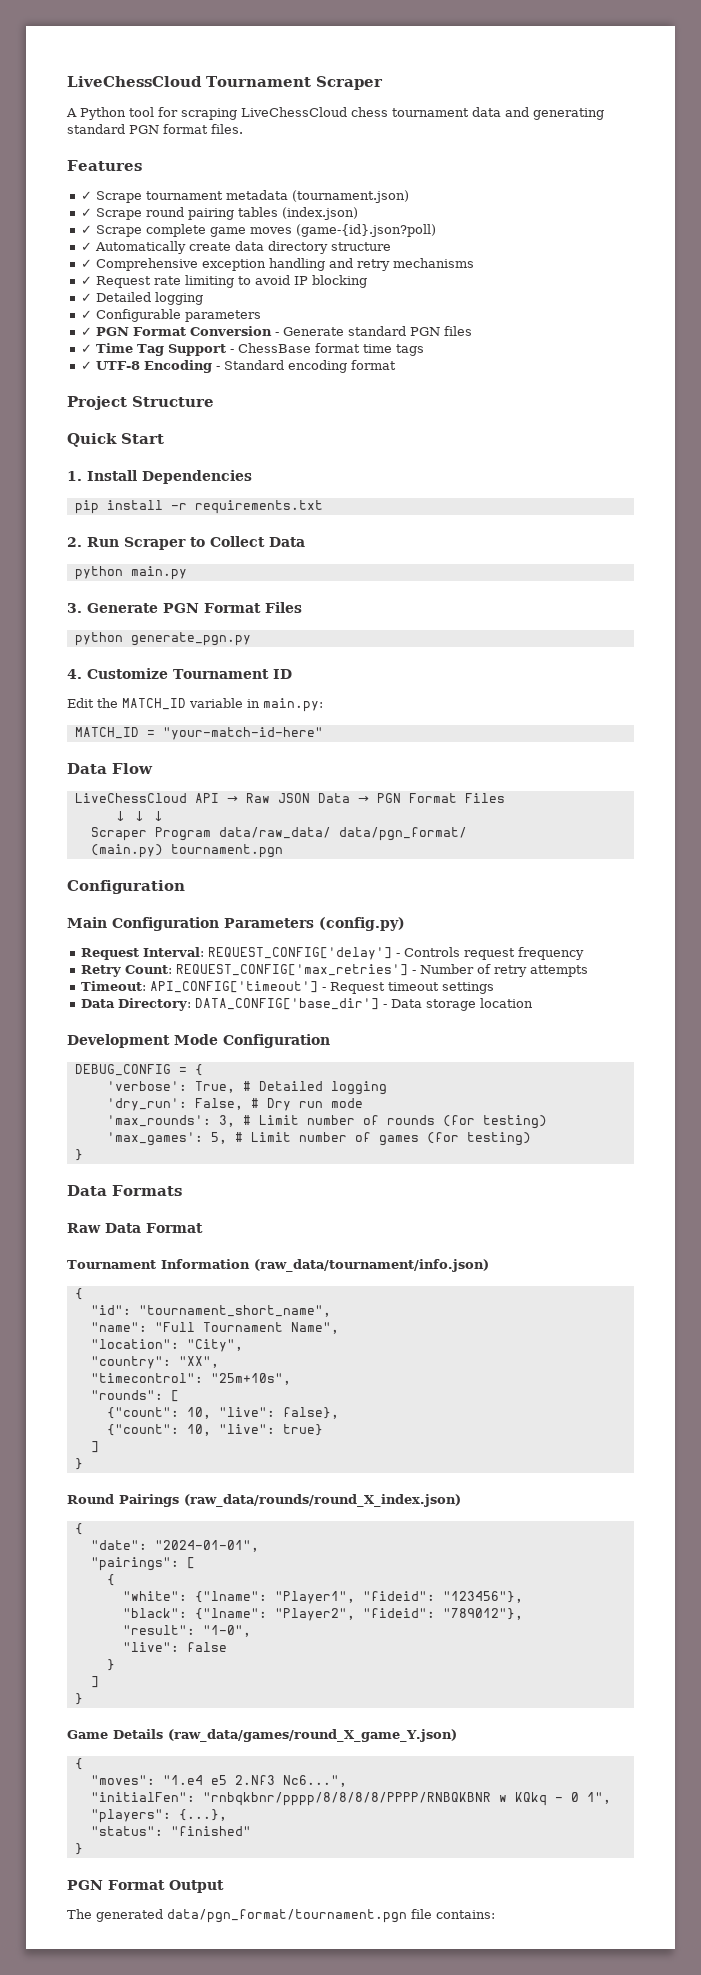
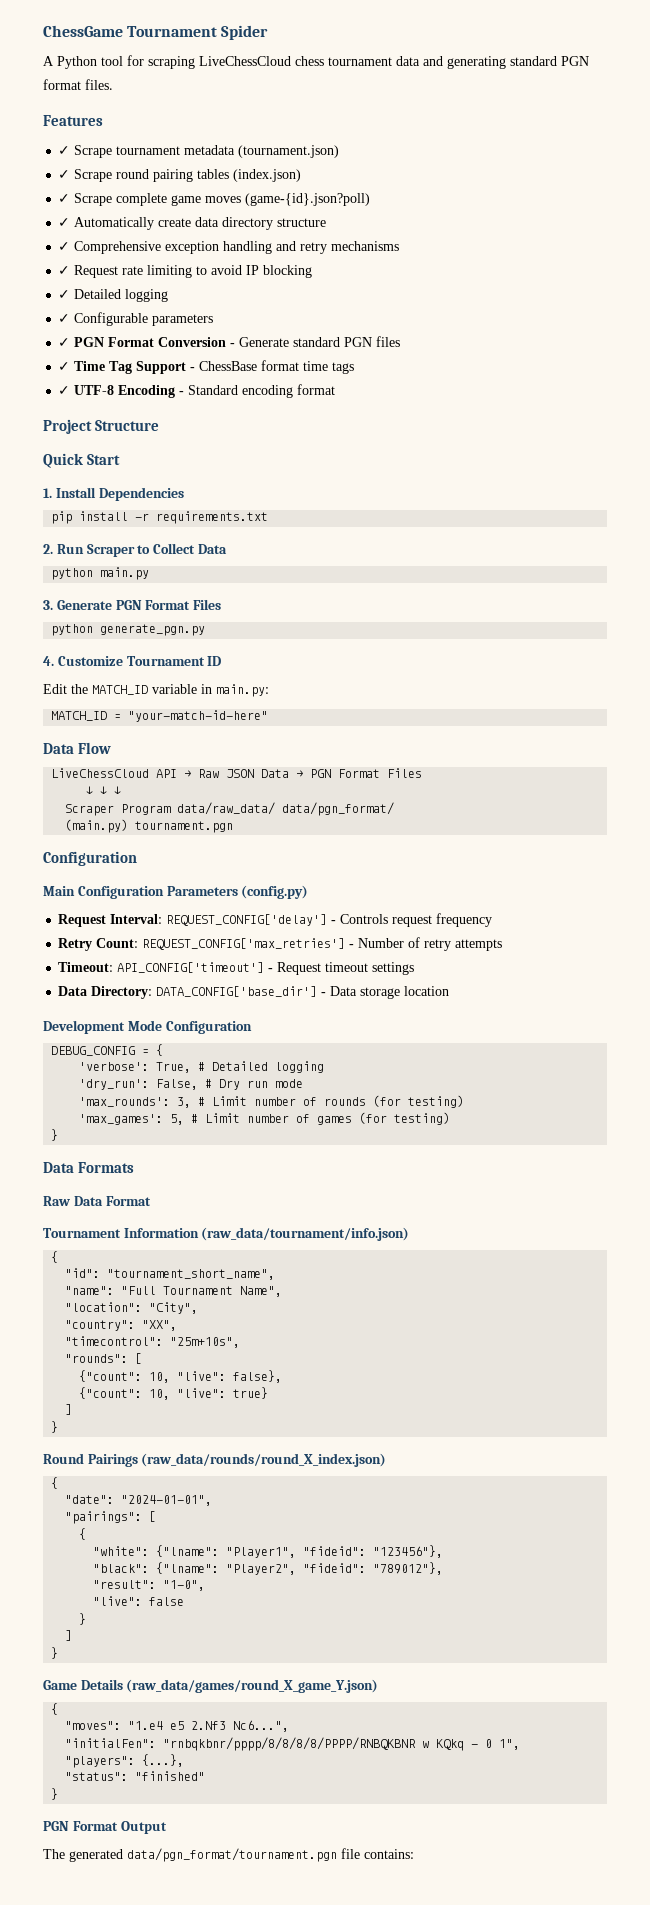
[67,76,383,90] LiveChessCloud Tournament Scraper -> [43,25,269,40] ChessGame Tournament Spider

